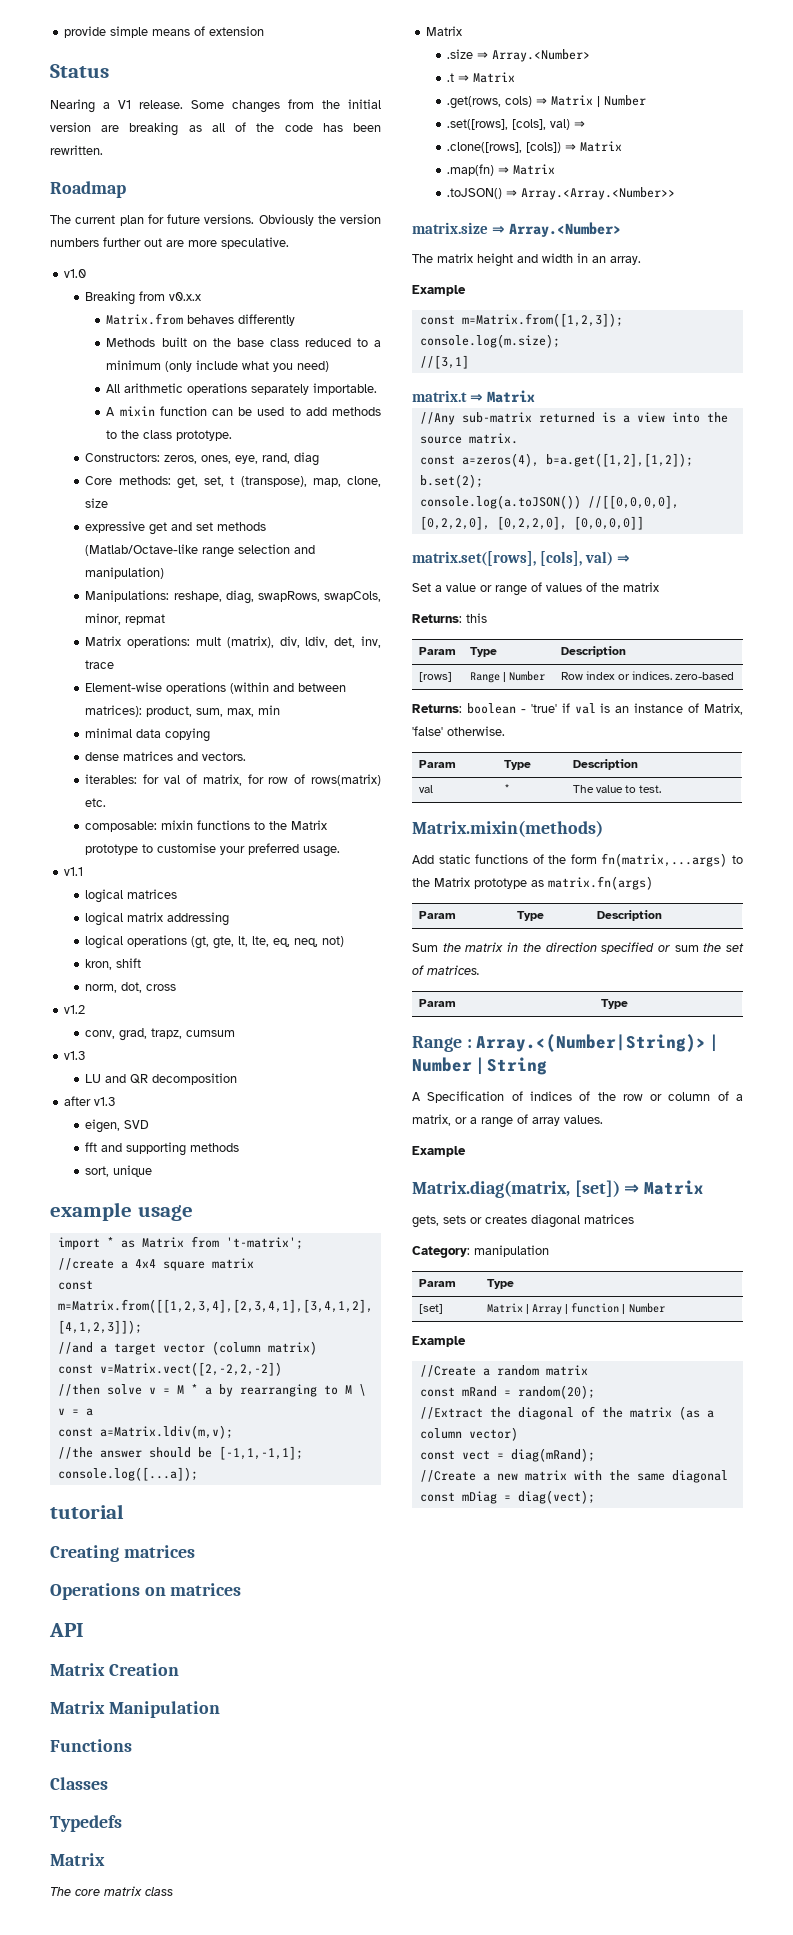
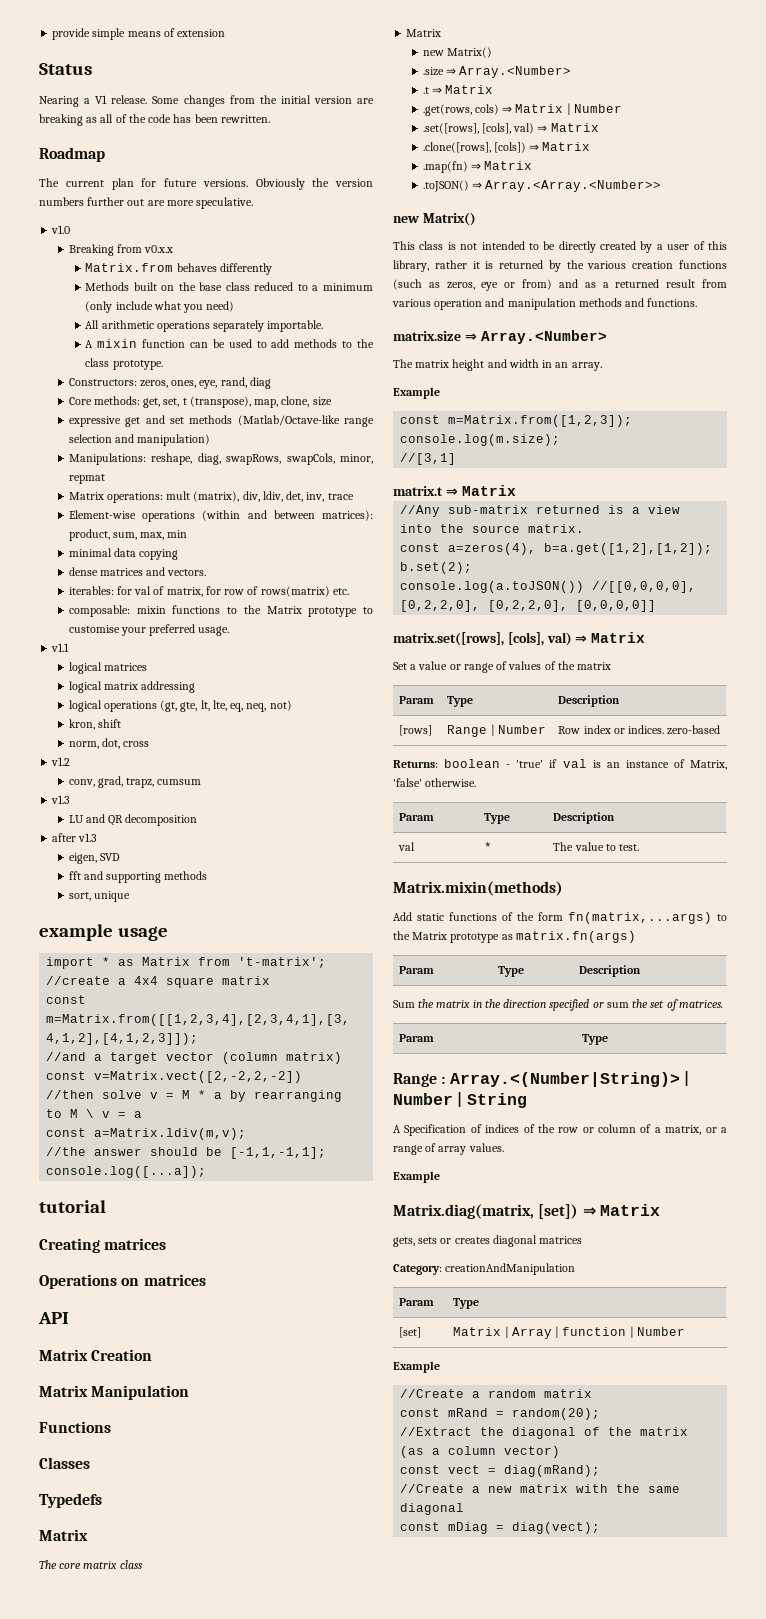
(463, 31) none -> [422,47,493,58] // new Matrix()
(586, 124) none -> [550,123,599,132] Matrix
(676, 193) none -> [393,212,476,226] [393,241,727,253] [393,260,727,272] [393,279,727,291] [392,298,698,310] // new Matrix() // This class is not intended to be directly created by a user of this library, rather it is returned by the various creation functions (such as zeros, eye or from) and as a returned result from various operation and manipulation methods and functions.
(631, 558) none -> [591,632,646,643] Matrix
[412,613,487,623] // Returns: this -> (612, 666) none
[474,1245,549,1257] manipulation -> [445,1263,576,1275] creationAndManipulation

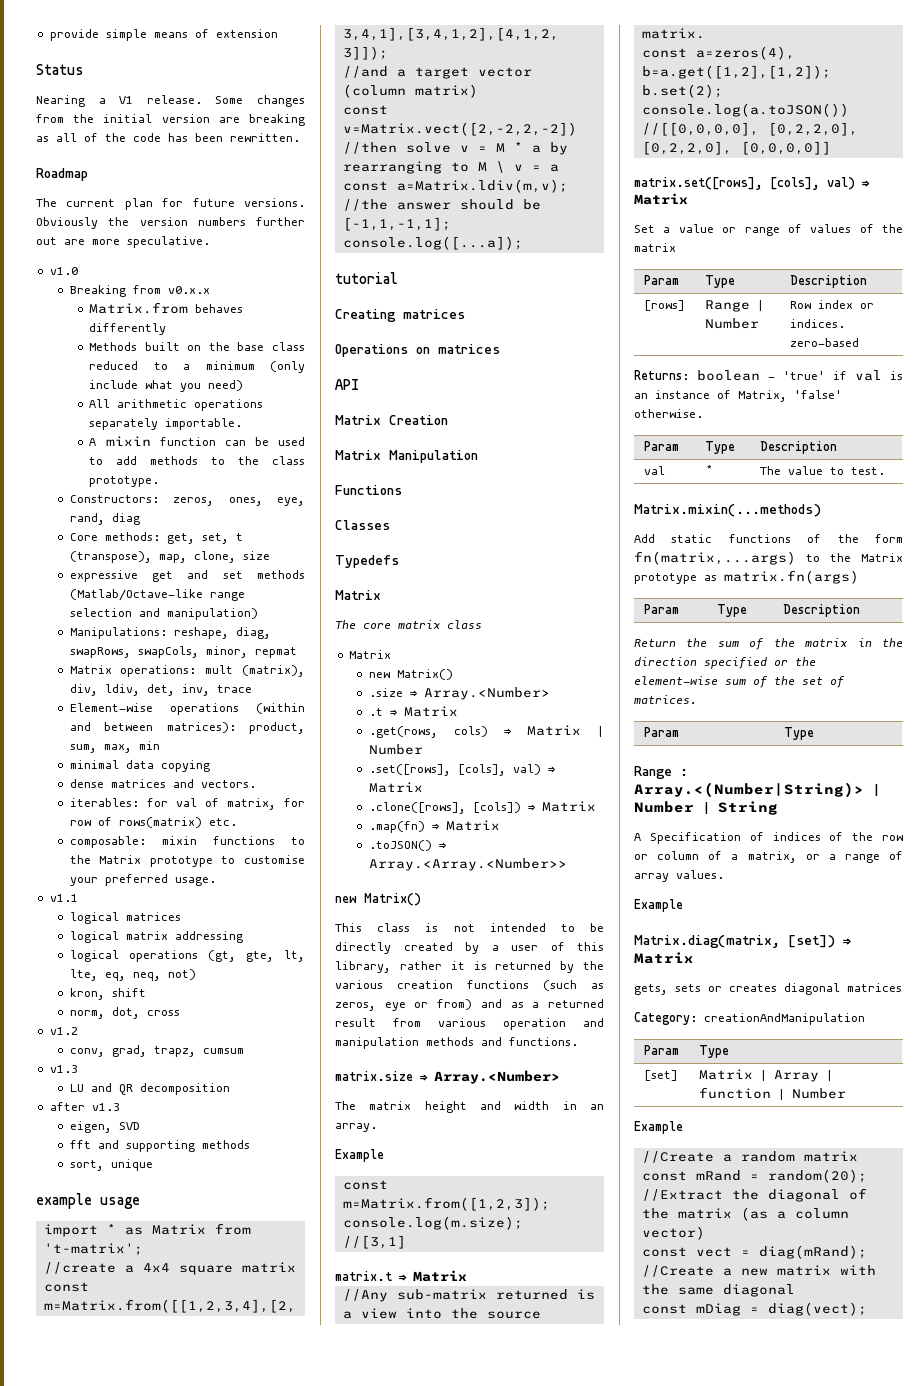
[393,881,563,896] Matrix.mixin(methods) -> [634,504,821,517] Matrix.mixin(...methods)
[393,1000,415,1008] Sum -> [634,638,765,650] Return the sum of
[606,1002,629,1008] sum -> [795,657,816,666] [634,676,768,688] the element-wise sum of

